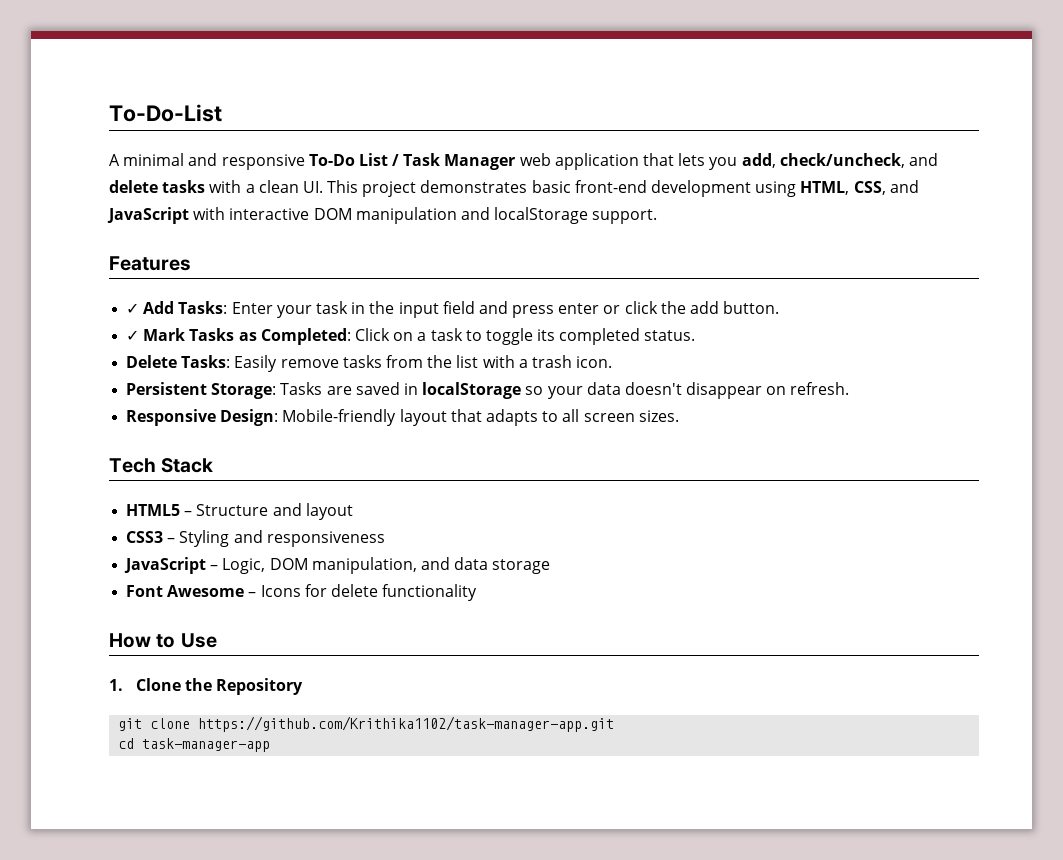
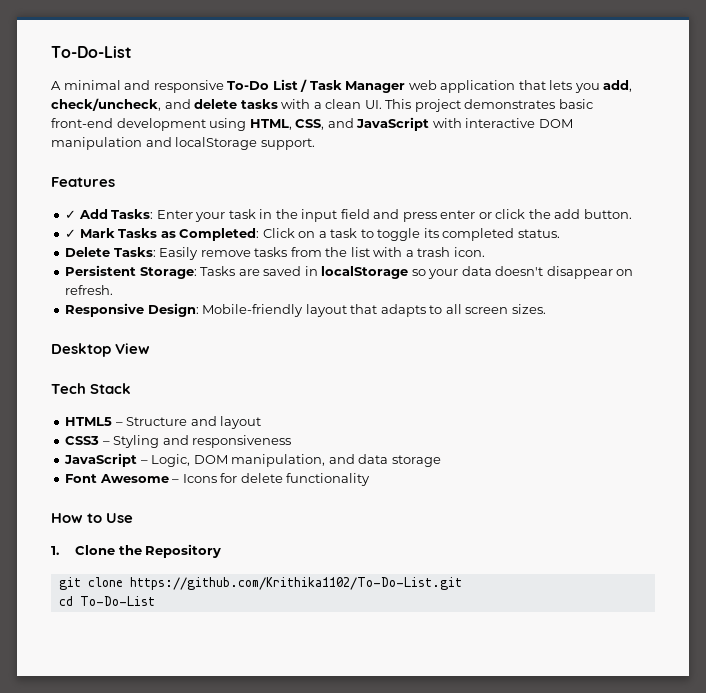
(679, 416) none -> [51,343,151,357] // Desktop View
[198,716,615,732] https://github.com/Krithika1102/task-manager-app.git -> [129,577,462,590] https://github.com/Krithika1102/To-Do-List.git
[142,738,271,752] task-manager-app -> [79,596,155,606] To-Do-List

